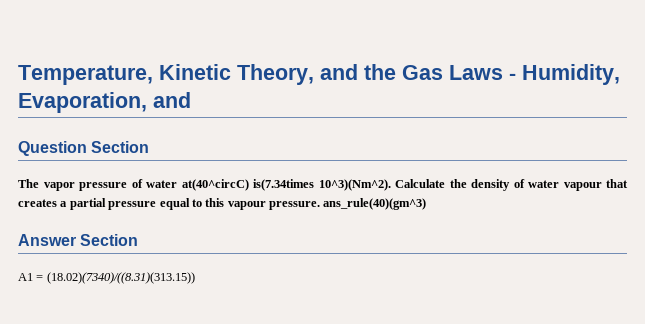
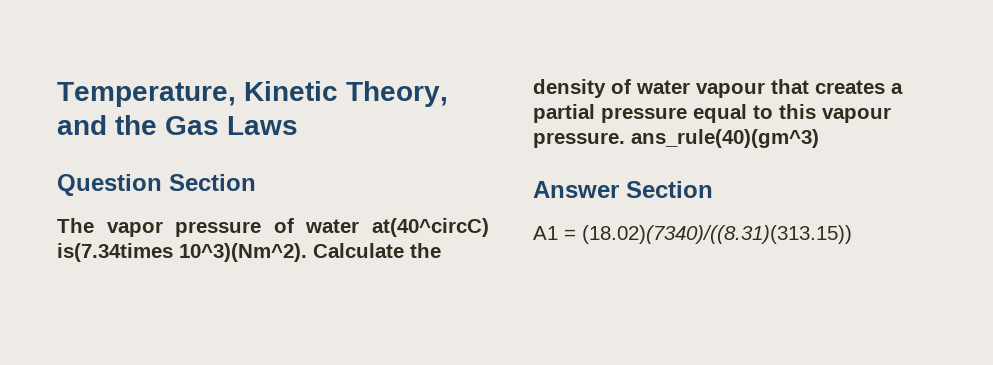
[509,64,620,85] [18,92,191,113] - Humidity, Evaporation, and -> (298, 125) none

